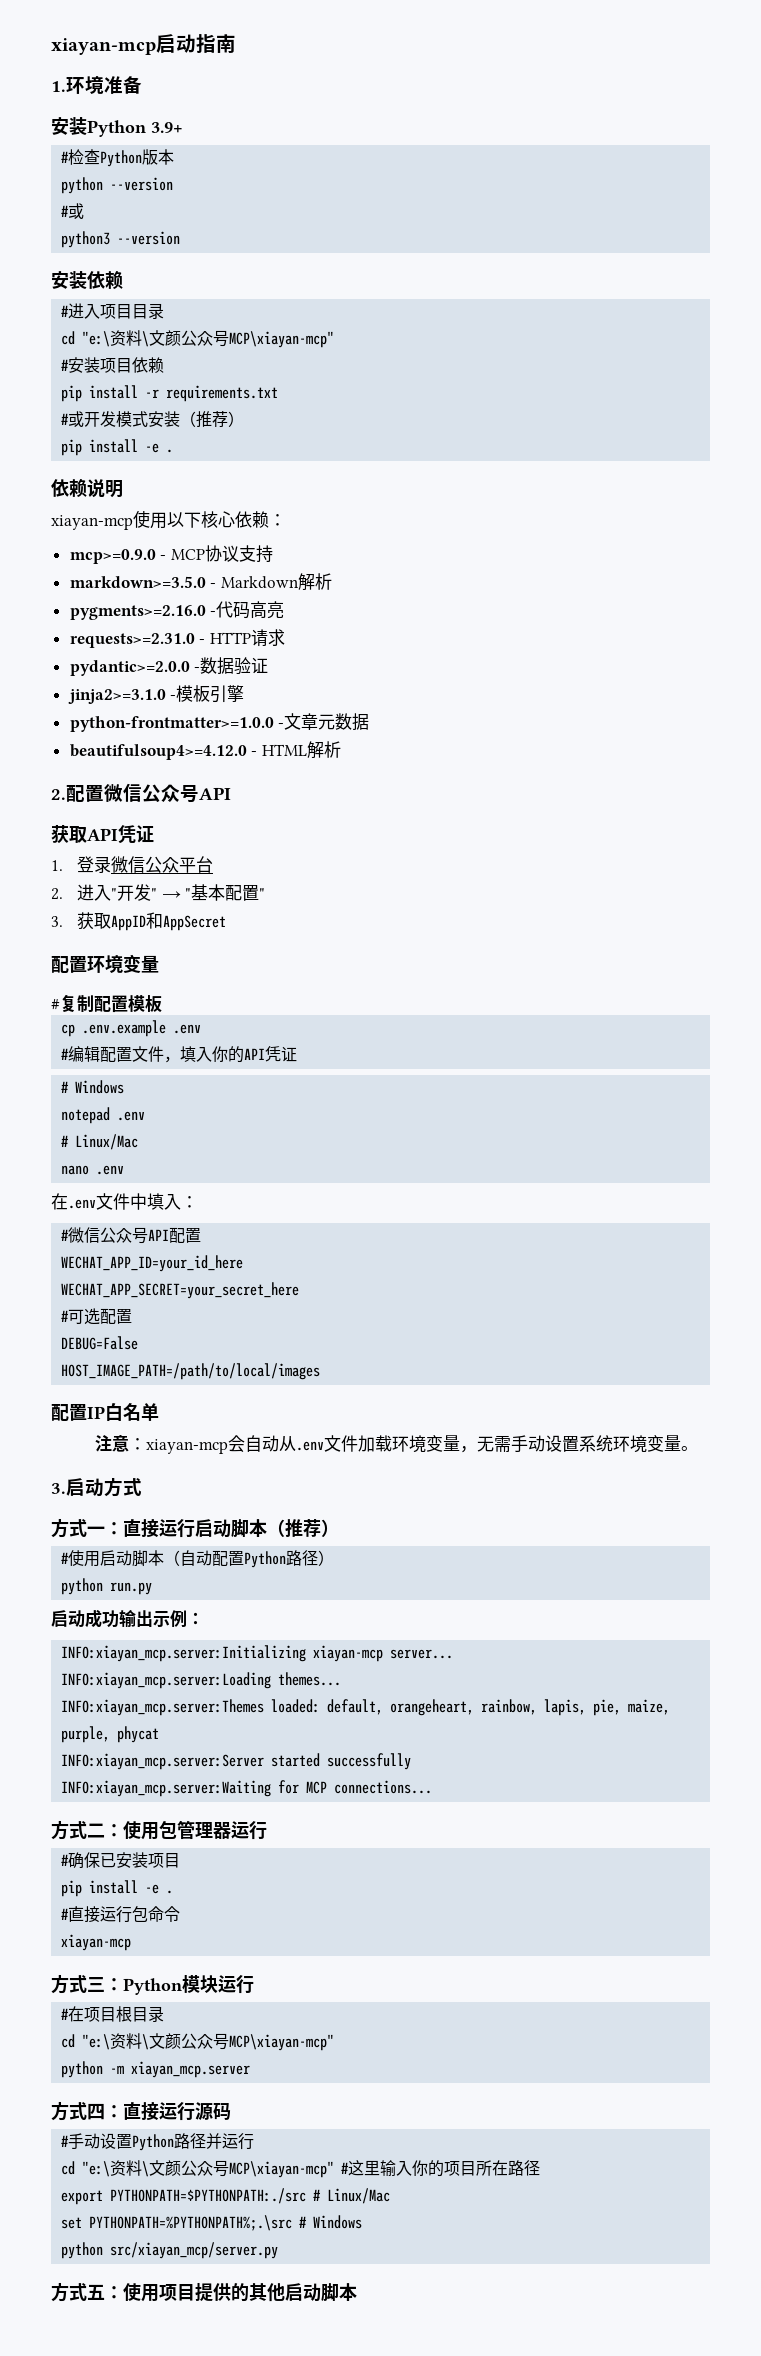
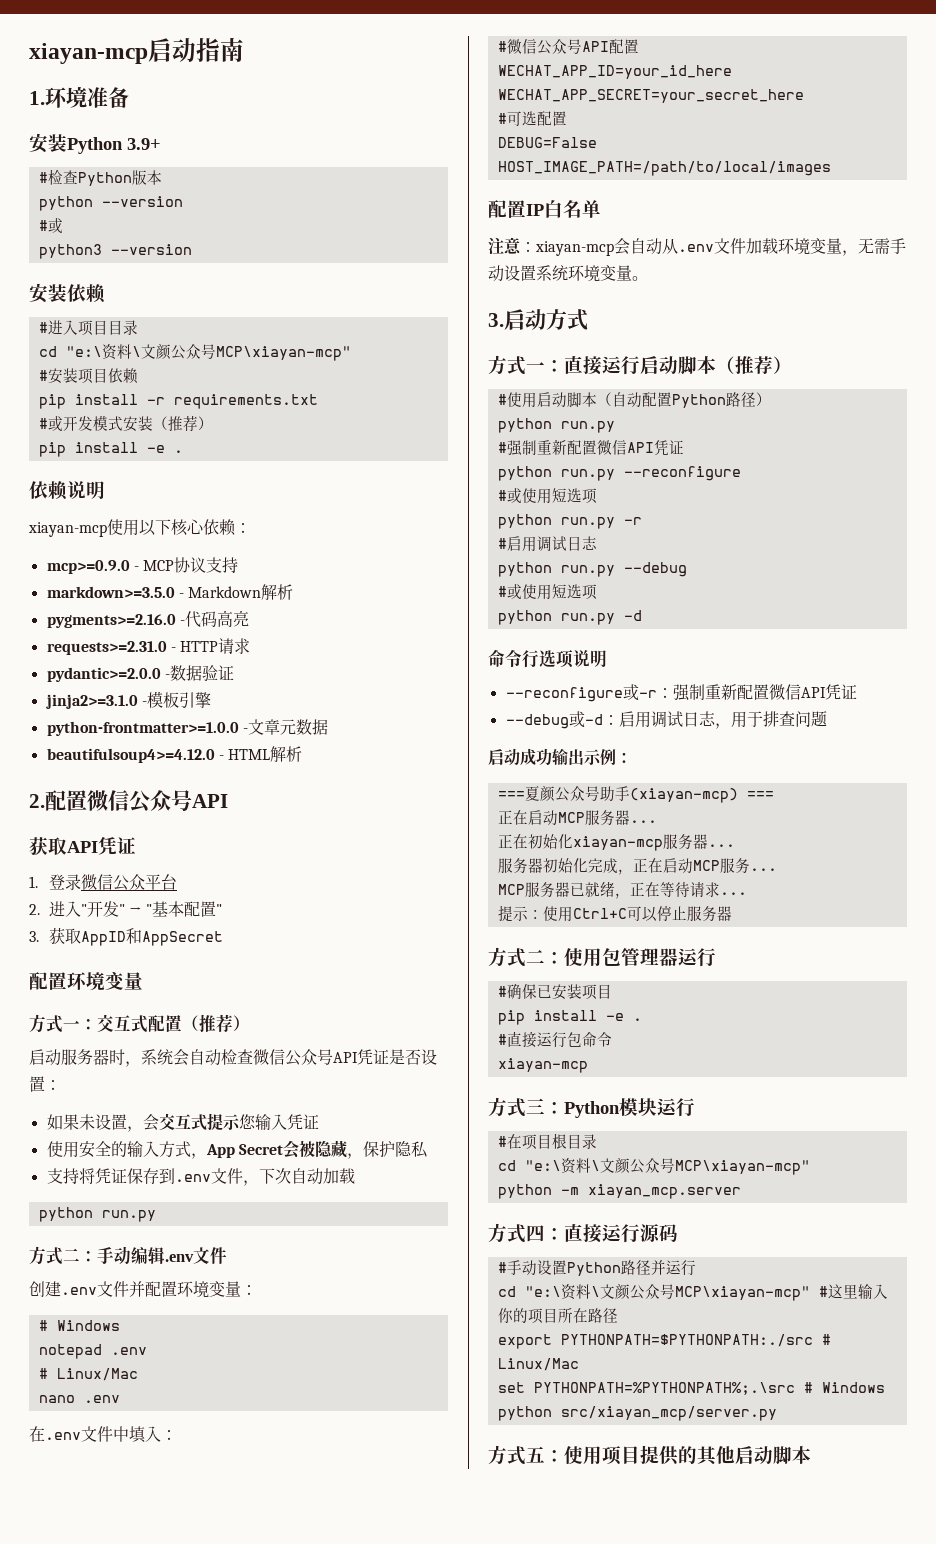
[51,994,162,1013] [61,1020,202,1037] [61,1046,298,1063] #复制配置模板 // cp .env.example .env // #编辑配置文件，填入你的API凭证 -> [29,1014,250,1033] [29,1049,437,1067] [29,1076,61,1092] [46,1113,319,1132] [46,1140,428,1159] [46,1168,355,1186] [38,1207,156,1222] [29,1246,227,1265] [29,1281,257,1298] 方式一：交互式配置（推荐） // 启动服务器时，系统会自动检查微信公众号API凭证是否设置： // 如果未设置，会交互式提示您输入凭证 // 使用安全的输入方式，App Secret会被隐藏，保护隐私 // 支持将凭证保存到.env文件，下次自动加载 // python run.py // 方式二：手动编辑.env文件 // 创建.env文件并配置环境变量：
(153, 1588) none -> [497,439,684,456] [497,466,741,481] [497,488,597,504] [497,514,642,529] [497,536,597,552] [497,562,687,577] [497,584,597,600] [497,610,642,625] [488,649,607,668] [505,684,857,702] [505,711,827,729] // #强制重新配置微信API凭证 // python run.py --reconfigure // #或使用短选项 // python run.py -r // #启用调试日志 // python run.py --debug // #或使用短选项 // python run.py -d // 命令行选项说明 // --reconfigure或-r：强制重新配置微信API凭证 // --debug或-d：启用调试日志，用于排查问题
[61,1645,454,1662] [61,1672,342,1689] [61,1699,671,1716] [61,1726,160,1743] [61,1753,412,1770] [61,1780,433,1797] INFO:xiayan_mcp.server:Initializing xiayan-mcp server... // INFO:xiayan_mcp.server:Loading themes... // INFO:xiayan_mcp.server:Themes loaded: default, orangeheart, rainbow, lapis, pie, maize, purple, phycat // INFO:xiayan_mcp.server:Server started successfully // INFO:xiayan_mcp.server:Waiting for MCP connections... -> [497,785,774,803] [497,810,657,826] [497,834,735,851] [497,858,777,875] [497,881,747,899] [497,905,732,922] ===夏颜公众号助手(xiayan-mcp) === // 正在启动MCP服务器... // 正在初始化xiayan-mcp服务器... // 服务器初始化完成，正在启动MCP服务... // MCP服务器已就绪，正在等待请求... // 提示：使用Ctrl+C可以停止服务器

